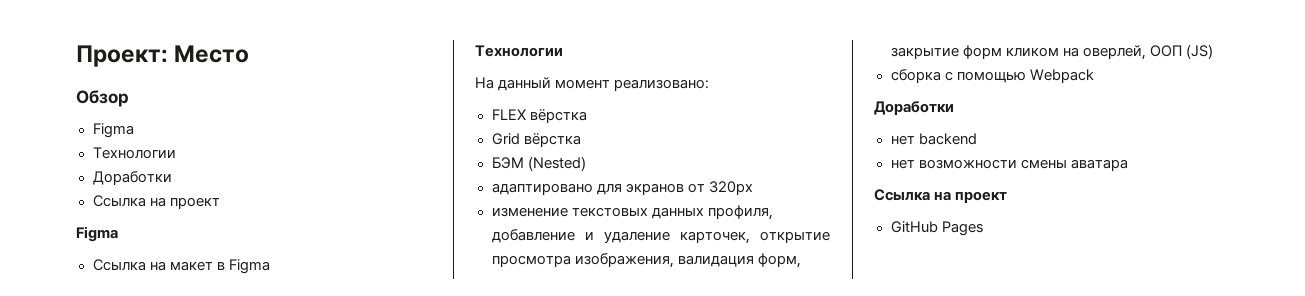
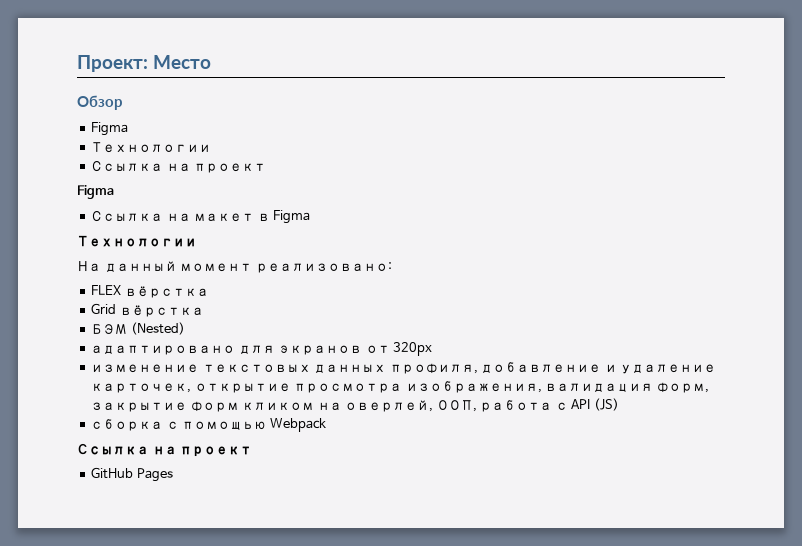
[92,171,172,185] // Доработки -> (212, 147) none
[1149,45,1182,57] ООП -> [436,399,591,412] ООП, работа с API
[874,101,954,115] [890,133,977,145] [890,159,1128,171] // Доработки // нет backend // нет возможности смены аватара -> (326, 425) none

